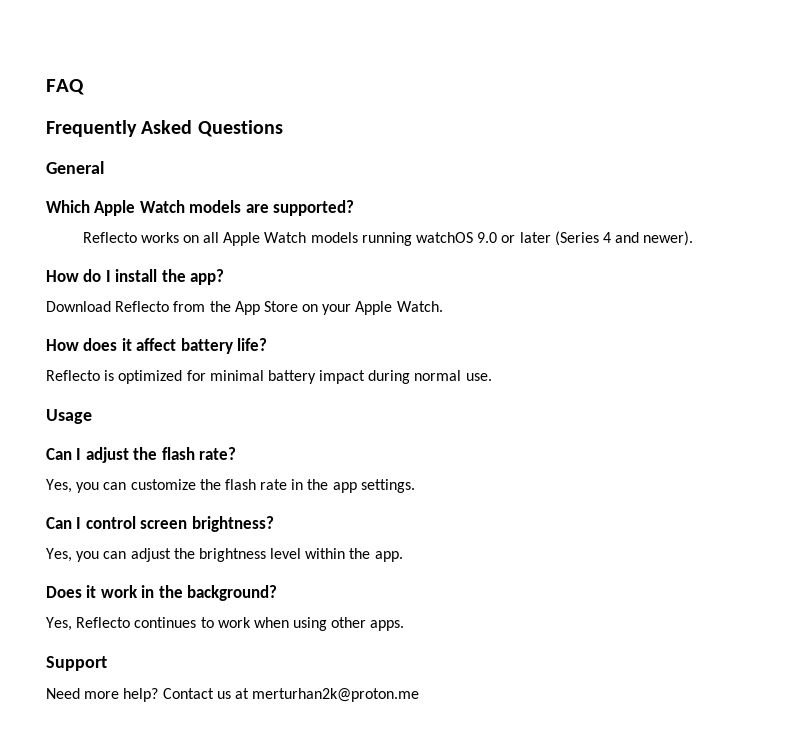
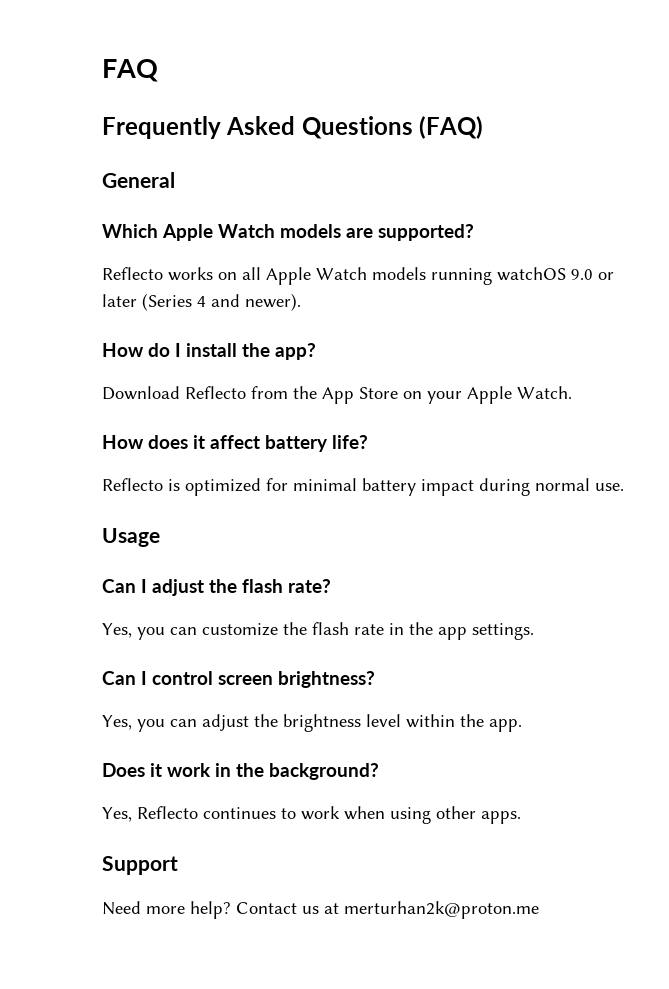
(283, 128) none -> [419,116,484,139] (FAQ)

